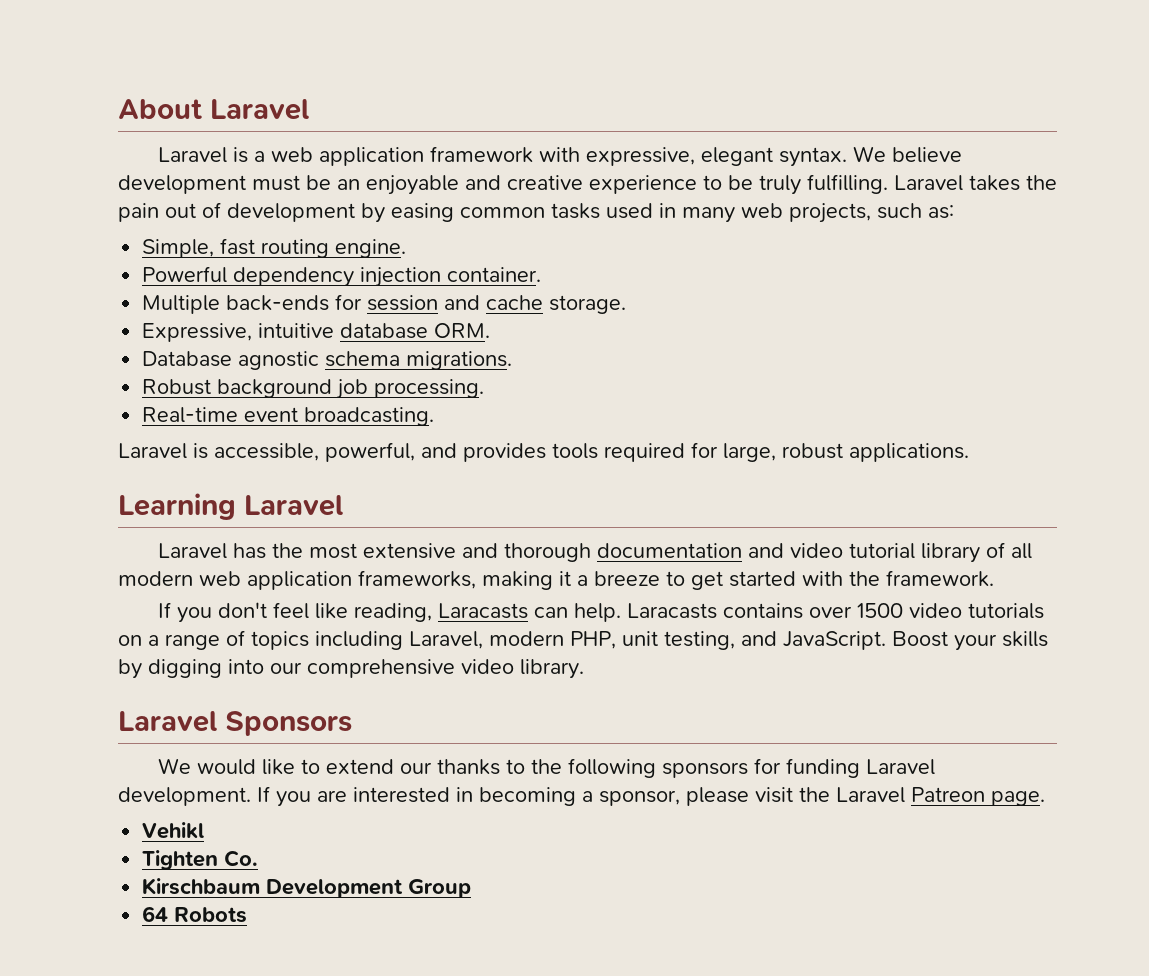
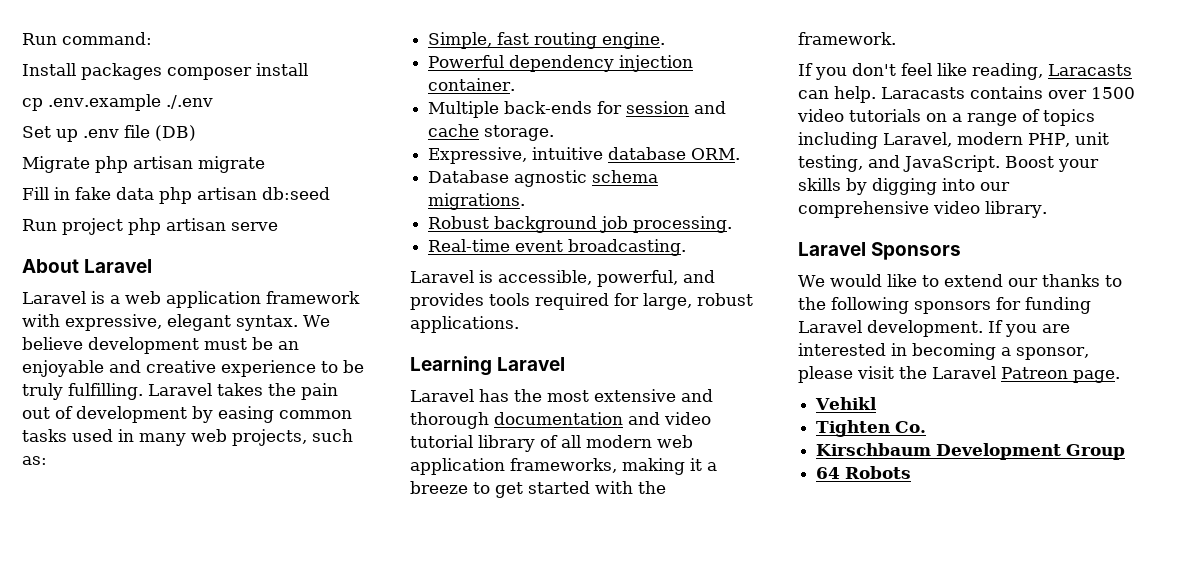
(118, 109) none -> [22,32,152,45] [22,63,308,80] [22,94,213,111] [22,125,196,142] [22,156,265,173] [22,187,330,204] [22,218,278,235] Run command: // Install packages composer install // cp .env.example ./.env // Set up .env file (DB) // Migrate php artisan migrate // Fill in fake data php artisan db:seed // Run project php artisan serve //

